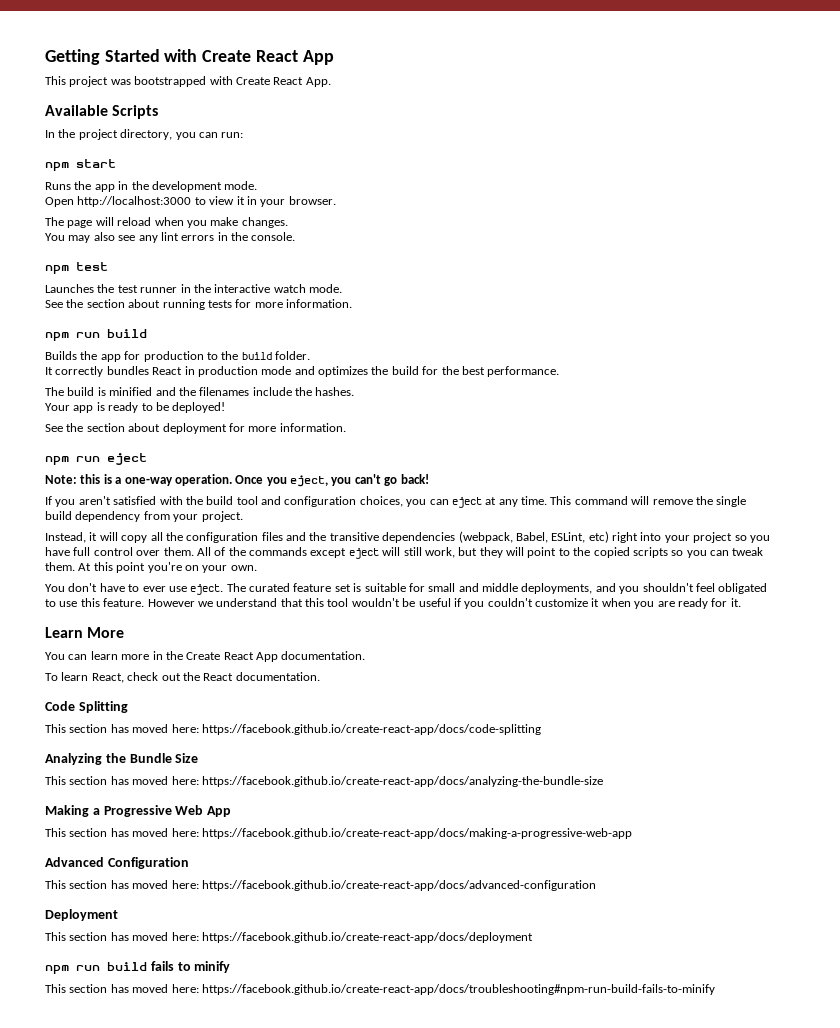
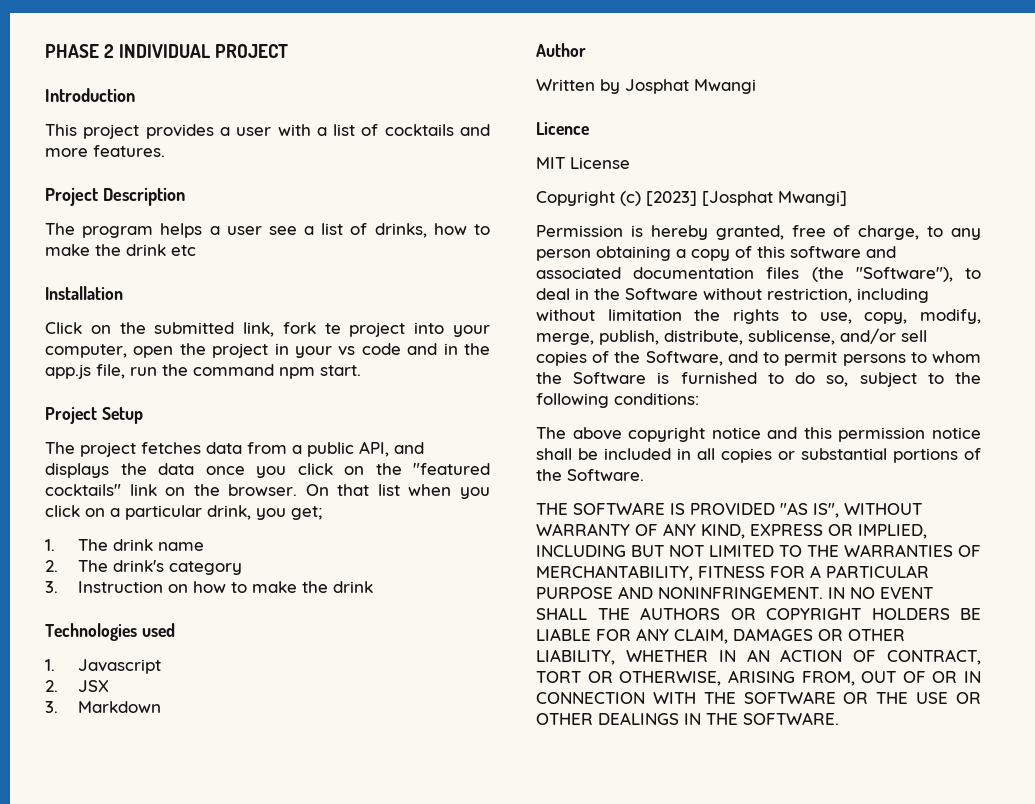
[45,49,334,65] [45,76,331,87] [45,105,159,119] [45,129,244,140] [45,159,116,171] [45,181,258,192] [45,196,336,207] [45,217,288,228] [45,232,296,243] [45,262,108,274] [45,284,342,293] [45,299,352,310] [45,329,147,341] [45,351,310,362] [45,366,560,377] [45,387,355,396] [45,402,226,413] [45,423,346,434] [45,453,147,465] [45,474,429,487] [45,496,747,508] [45,511,243,522] [45,531,770,543] [45,547,764,559] [45,562,257,573] [45,583,768,595] [45,598,741,609] [45,627,125,638] [45,651,366,662] [45,672,320,683] [45,701,128,713] [45,724,541,735] [45,753,199,765] [45,776,603,787] [45,805,232,817] [45,828,632,839] [45,857,189,869] [45,880,596,891] [45,909,118,921] [45,932,533,943] [45,961,231,974] [45,984,715,995] Getting Started with Create React App // This project was bootstrapped with Create React App. // Available Scripts // In the project directory, you can run: // npm start // Runs the app in the development mode. // Open http://localhost:3000 to view it in your browser. // The page will reload when you make changes. // You may also see any lint errors in the console. // npm test // Launches the test runner in the interactive watch mode. // See the section about running tests for more information. // npm run build // Builds the app for production to the build folder. // It correctly bundles React in production mode and optimizes the build for the best performance. // The build is minified and the filenames include the hashes. // Your app is ready to be deployed! // See the section about deployment for more information. // npm run eject // Note: this is a one-way operation. Once you eject, you can't go back! // If you aren't satisfied with the build tool and configuration choices, you can eject at any time. This command will remove the single build dependency from your project. // Instead, it will copy all the configuration files and the transitive dependencies (webpack, Babel, ESLint, etc) right into your project so you have full control over them. All of the commands except eject will still work, but they will point to the copied scripts so you can tweak them. At this point you're on your own. // You don't have to ever use eject. The curated feature set is suitable for small and middle deployments, and you shouldn't feel obligated to use this feature. However we understand that this tool wouldn't be useful if you couldn't customize it when you are ready for it. // Learn More // You can learn more in the Create React App documentation. // To learn React, check out the React documentation. // Code Splitting // This section has moved here: https://facebook.github.io/create-react-app/docs/code-splitting // Analyzing the Bundle Size // This section has moved here: https://facebook.github.io/create-react-app/docs/analyzing-the-bundle-size // Making a Progressive Web App // This section has moved here: https://facebook.github.io/create-react-app/docs/making-a-progressive-web-app // Advanced Configuration // This section has moved here: https://facebook.github.io/create-react-app/docs/advanced-configuration // Deployment // This section has moved here: https://facebook.github.io/create-react-app/docs/deployment // npm run build fails to minify // This section has moved here: https://facebook.github.io/create-react-app/docs/troubleshooting#npm-run-build-fails-to-minify -> [45,44,289,58] [45,88,135,102] [45,124,491,139] [45,145,165,157] [45,187,185,206] [45,223,491,238] [45,244,196,256] [45,286,123,300] [45,322,490,337] [45,343,490,358] [45,364,361,379] [45,407,143,424] [45,441,424,457] [45,463,490,478] [45,484,490,499] [45,505,322,520] [45,539,204,551] [45,560,242,575] [45,581,373,593] [45,623,175,641] [45,659,161,674] [45,680,109,692] [45,701,161,713] [536,43,586,57] [536,79,756,94] [536,122,589,135] [536,157,630,169] [536,191,847,206] [536,225,981,240] [536,246,896,261] [536,267,981,282] [536,288,929,303] [536,309,981,324] [536,328,927,345] [536,351,981,366] [536,372,981,387] [536,393,699,408] [536,427,981,442] [536,448,981,463] [536,469,644,481] [536,502,922,518] [536,523,927,539] [536,544,981,557] [536,565,929,581] [536,586,933,599] [536,607,981,620] [536,628,905,644] [536,649,981,665] [536,670,981,686] [536,691,981,704] [536,712,839,725] PHASE 2 INDIVIDUAL PROJECT // Introduction // This project provides a user with a list of cocktails and more features. // Project Description // The program helps a user see a list of drinks, how to make the drink etc // Installation // Click on the submitted link, fork te project into your computer, open the project in your vs code and in the app.js file, run the command npm start. // Project Setup // The project fetches data from a public API, and displays the data once you click on the "featured cocktails" link on the browser. On that list when you click on a particular drink, you get; // 1. The drink name // 2. The drink's category // 3. Instruction on how to make the drink // Technologies used // 1. Javascript // 2. JSX // 3. Markdown // Author // Written by Josphat Mwangi // Licence // MIT License // Copyright (c) [2023] [Josphat Mwangi] // Permission is hereby granted, free of charge, to any person obtaining a copy of this software and associated documentation files (the "Software"), to deal in the Software without restriction, including without limitation the rights to use, copy, modify, merge, publish, distribute, sublicense, and/or sell copies of the Software, and to permit persons to whom the Software is furnished to do so, subject to the following conditions: // The above copyright notice and this permission notice shall be included in all copies or substantial portions of the Software. // THE SOFTWARE IS PROVIDED "AS IS", WITHOUT WARRANTY OF ANY KIND, EXPRESS OR IMPLIED, INCLUDING BUT NOT LIMITED TO THE WARRANTIES OF MERCHANTABILITY, FITNESS FOR A PARTICULAR PURPOSE AND NONINFRINGEMENT. IN NO EVENT SHALL THE AUTHORS OR COPYRIGHT HOLDERS BE LIABLE FOR ANY CLAIM, DAMAGES OR OTHER LIABILITY, WHETHER IN AN ACTION OF CONTRACT, TORT OR OTHERWISE, ARISING FROM, OUT OF OR IN CONNECTION WITH THE SOFTWARE OR THE USE OR OTHER DEALINGS IN THE SOFTWARE.

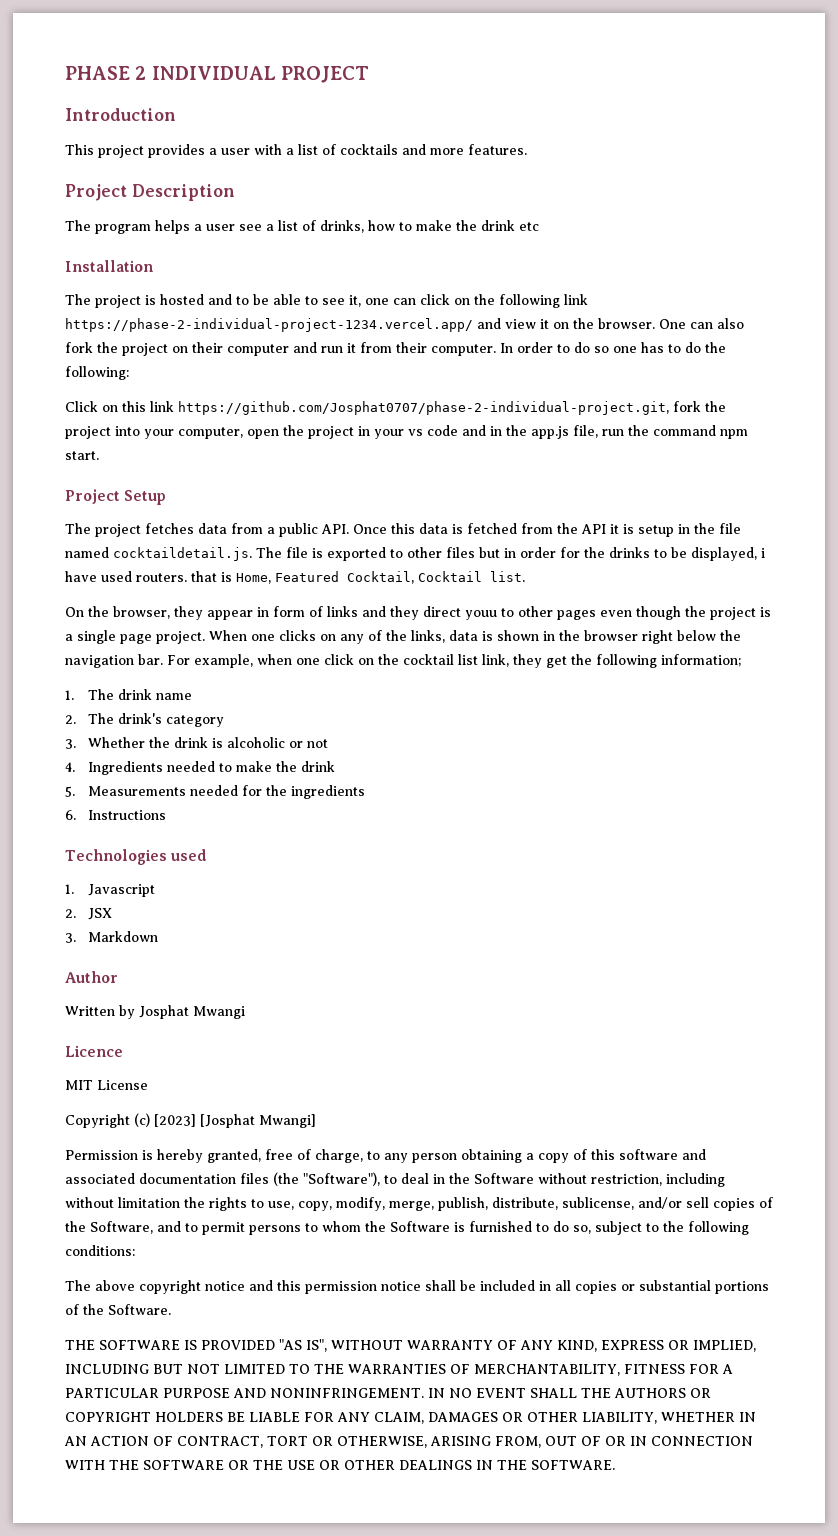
[45,322,341,337] Click on the submitted link, fork te -> [65,294,588,308] [65,318,744,332] [65,342,726,356] [65,366,129,380] [65,401,726,415] The project is hosted and to be able to see it, one can click on the following link https://phase-2-individual-project-1234.vercel.app/ and view it on the browser. One can also fork the project on their computer and run it from their computer. In order to do so one has to do the following: // Click on this link https://github.com/Josphat0707/phase-2-individual-project.git, fork the
[359,441,424,457] [45,463,490,478] [45,484,490,499] [45,505,322,520] API, and displays the data once you click on the "featured cocktails" link on the browser. On that list when you click on a particular drink, you get; -> [321,523,741,537] [65,547,765,561] [65,571,525,584] [65,606,771,620] [65,630,741,644] [65,654,741,668] API. Once this data is fetched from the API it is setup in the file named cocktaildetail.js. The file is exported to other files but in order for the drinks to be displayed, i have used routers. that is Home, Featured Cocktail, Cocktail list. // On the browser, they appear in form of links and they direct youu to other pages even though the project is a single page project. When one clicks on any of the links, data is shown in the browser right below the navigation bar. For example, when one click on the cocktail list link, they get the following information;
[77,581,373,593] Instruction on how to make the drink -> [88,737,329,748] [65,761,336,775] [65,785,366,799] [65,810,167,820] Whether the drink is alcoholic or not // 4. Ingredients needed to make the drink // 5. Measurements needed for the ingredients // 6. Instructions

